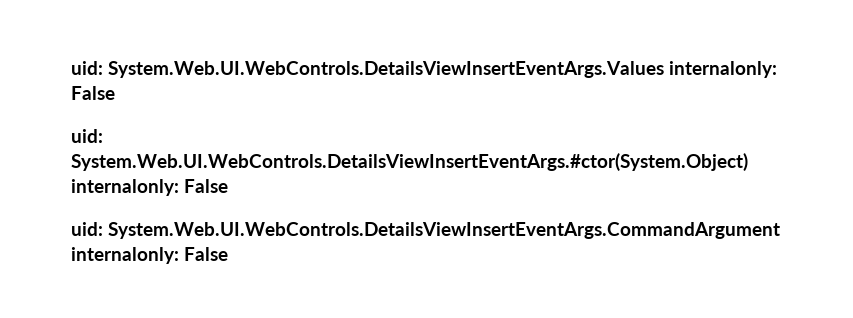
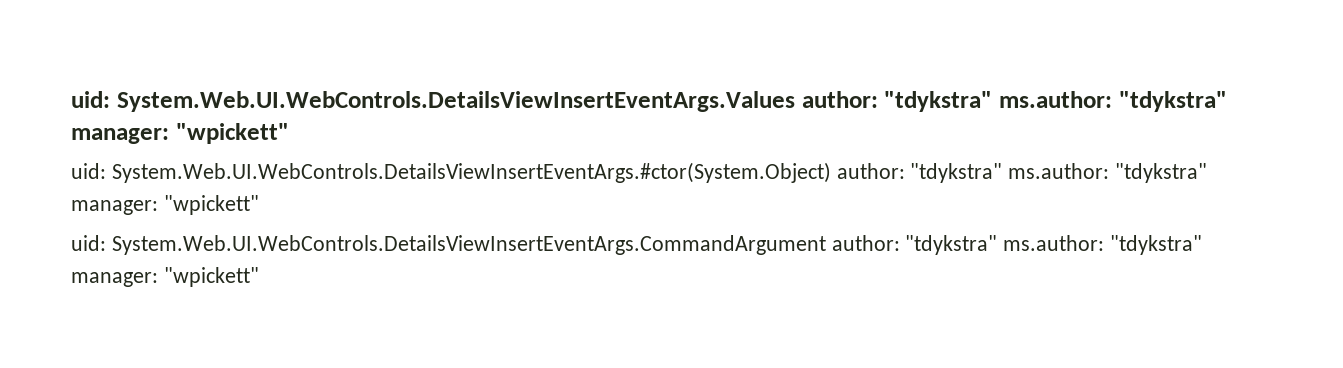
[669,61,778,78] [71,86,115,100] [71,129,103,143] [71,153,748,171] [71,179,229,196] [71,222,781,239] [71,247,229,264] internalonly: False // uid: System.Web.UI.WebControls.DetailsViewInsertEventArgs.#ctor(System.Object) internalonly: False // uid: System.Web.UI.WebControls.DetailsViewInsertEventArgs.CommandArgument internalonly: False -> [801,91,1227,112] [71,123,289,144] [71,162,1208,183] [71,195,259,215] [71,235,1203,255] [71,267,259,287] author: "tdykstra" ms.author: "tdykstra" manager: "wpickett" // uid: System.Web.UI.WebControls.DetailsViewInsertEventArgs.#ctor(System.Object) author: "tdykstra" ms.author: "tdykstra" manager: "wpickett" // uid: System.Web.UI.WebControls.DetailsViewInsertEventArgs.CommandArgument author: "tdykstra" ms.author: "tdykstra" manager: "wpickett"

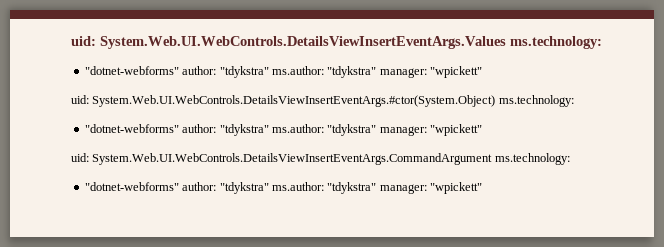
(795, 101) none -> [510,36,602,49] [84,66,179,75] ms.technology: // "dotnet-webforms"
(831, 172) none -> [498,95,574,107] [84,124,179,133] ms.technology: // "dotnet-webforms"
(826, 245) none -> [494,153,570,165] [84,182,179,191] ms.technology: // "dotnet-webforms"

